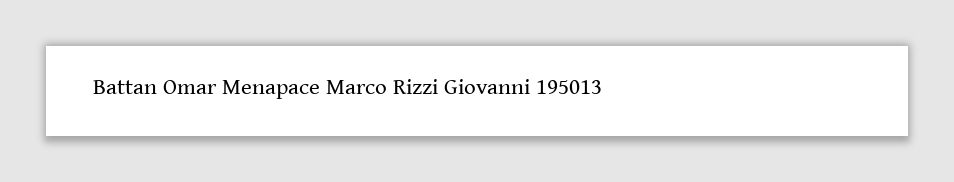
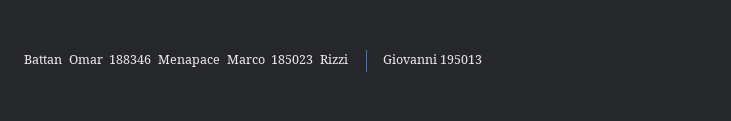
(218, 87) none -> [109,55,152,64] 188346
(388, 87) none -> [271,55,314,64] 185023

